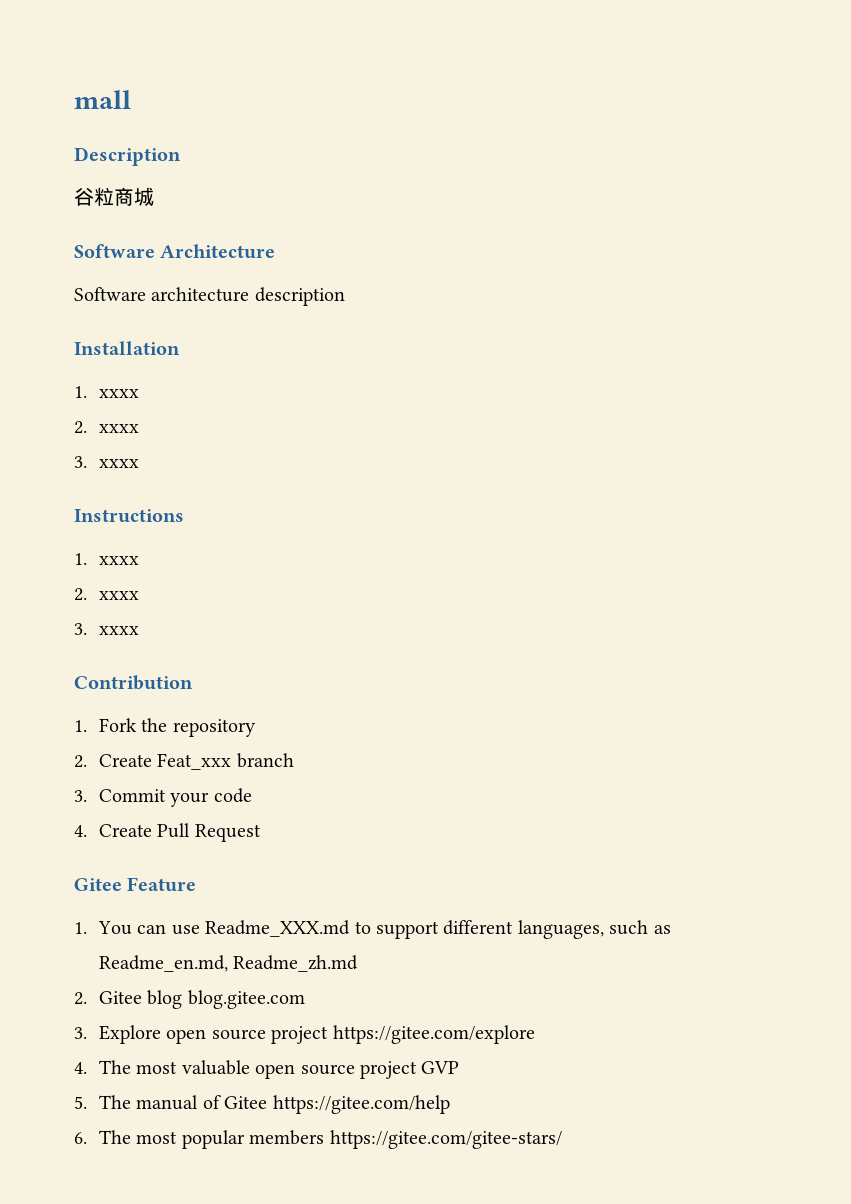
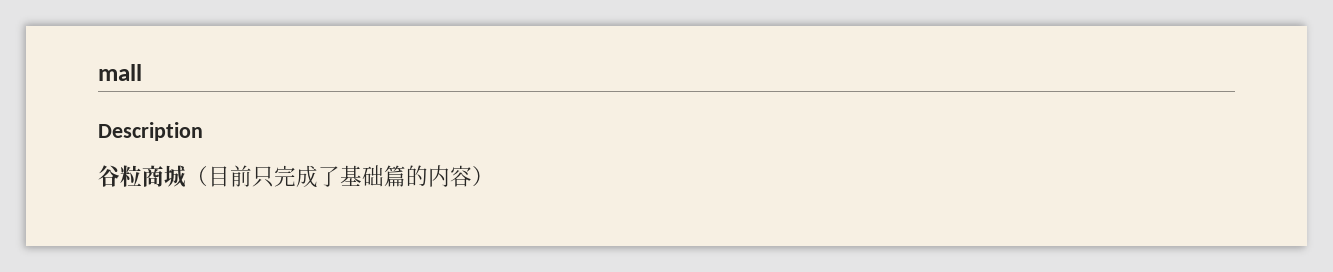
[74,244,276,259] [74,287,345,306] [74,341,180,355] [74,386,139,398] [74,421,139,434] [74,456,139,468] [74,509,184,523] [74,553,139,565] [74,588,139,601] [74,623,139,635] [74,675,193,690] [74,718,256,737] [74,753,294,770] [74,788,252,807] [74,823,261,842] [74,877,197,892] [74,920,671,939] [98,955,359,972] [74,990,305,1009] [74,1025,535,1044] [74,1060,460,1079] [74,1095,450,1114] [74,1130,562,1149] // Software Architecture // Software architecture description // Installation // 1. xxxx // 2. xxxx // 3. xxxx // Instructions // 1. xxxx // 2. xxxx // 3. xxxx // Contribution // 1. Fork the repository // 2. Create Feat_xxx branch // 3. Commit your code // 4. Create Pull Request // Gitee Feature // 1. You can use Readme_XXX.md to support different languages, such as Readme_en.md, Readme_zh.md // 2. Gitee blog blog.gitee.com // 3. Explore open source project https://gitee.com/explore // 4. The most valuable open source project GVP // 5. The manual of Gitee https://gitee.com/help // 6. The most popular members https://gitee.com/gitee-stars/ -> [186,165,494,188] （目前只完成了基础篇的内容）

